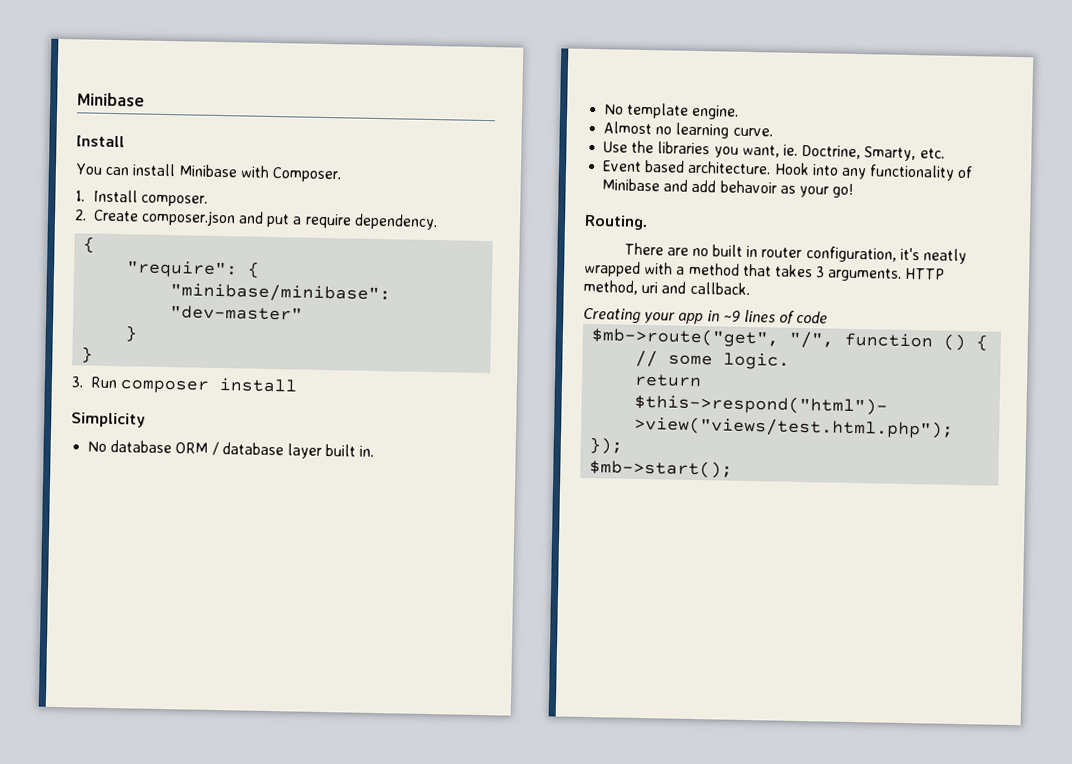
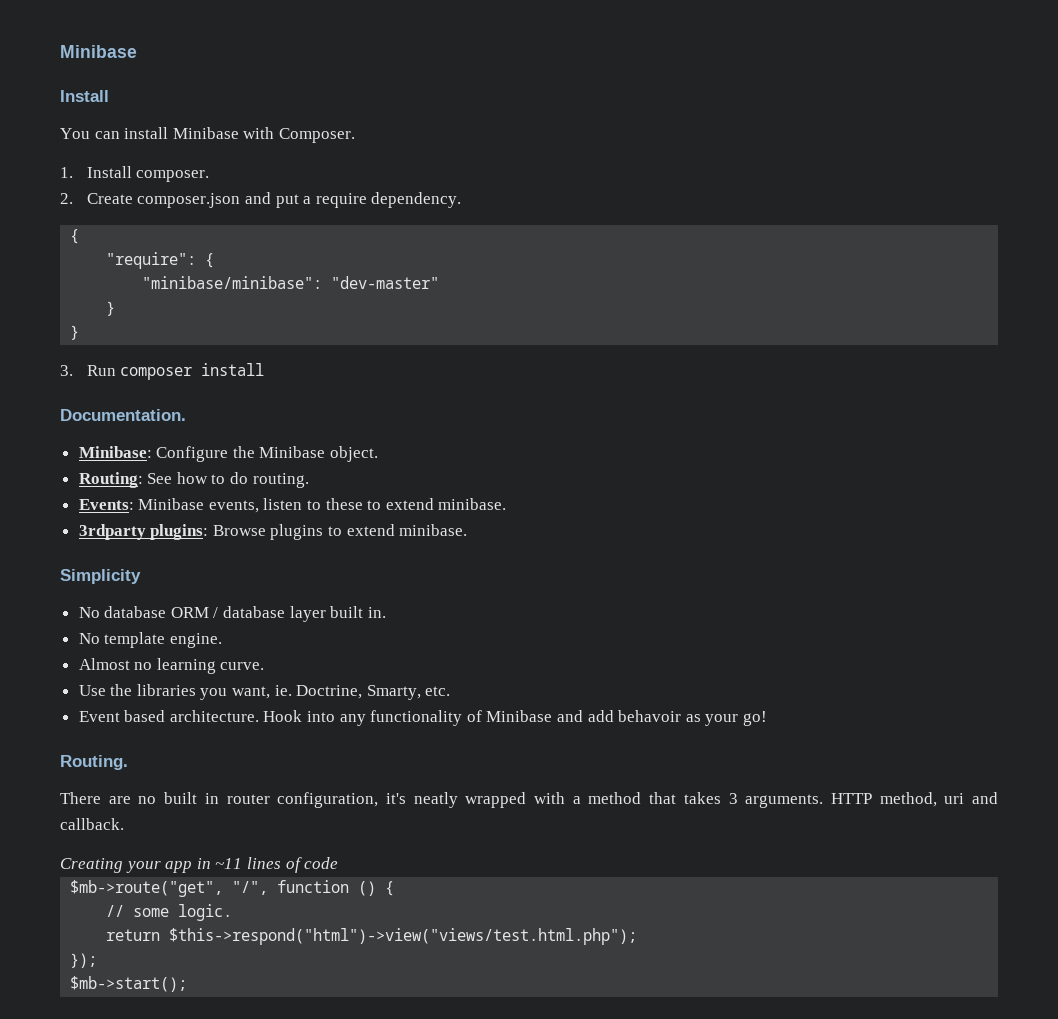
(298, 385) none -> [60,409,186,421] [78,446,379,462] [78,472,309,488] [78,498,507,513] [78,524,468,540] // Documentation. // Minibase: Configure the Minibase object. // Routing: See how to do routing. // Events: Minibase events, listen to these to extend minibase. // 3rdparty plugins: Browse plugins to extend minibase.
[722,310,741,322] ~9 -> [215,858,243,869] ~11

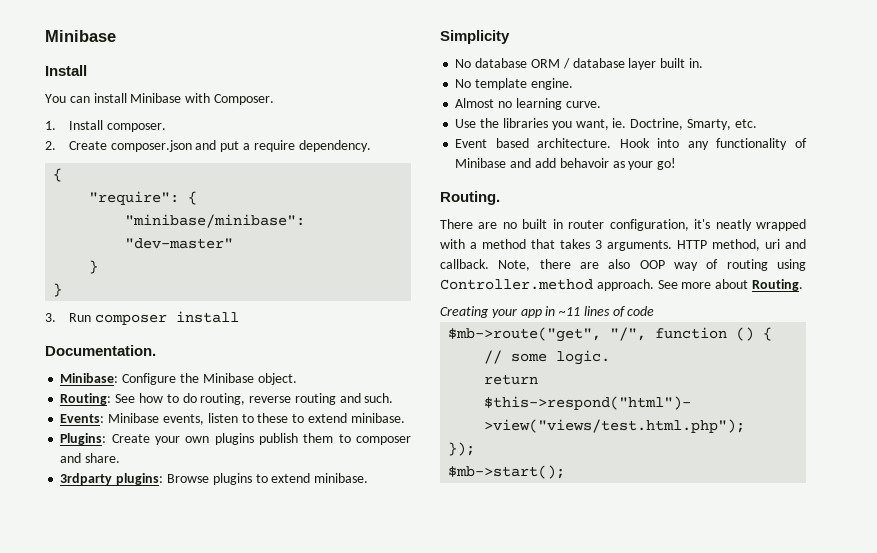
[252,473,309,488] routing. -> [200,393,394,405] routing, reverse routing and such.
(507, 504) none -> [60,433,411,445] [60,453,121,463] // Plugins: Create your own plugins publish them to composer and share.
(124, 824) none -> [498,259,806,271] [440,279,803,291] Note, there are also OOP way of routing using Controller.method approach. See more about Routing.

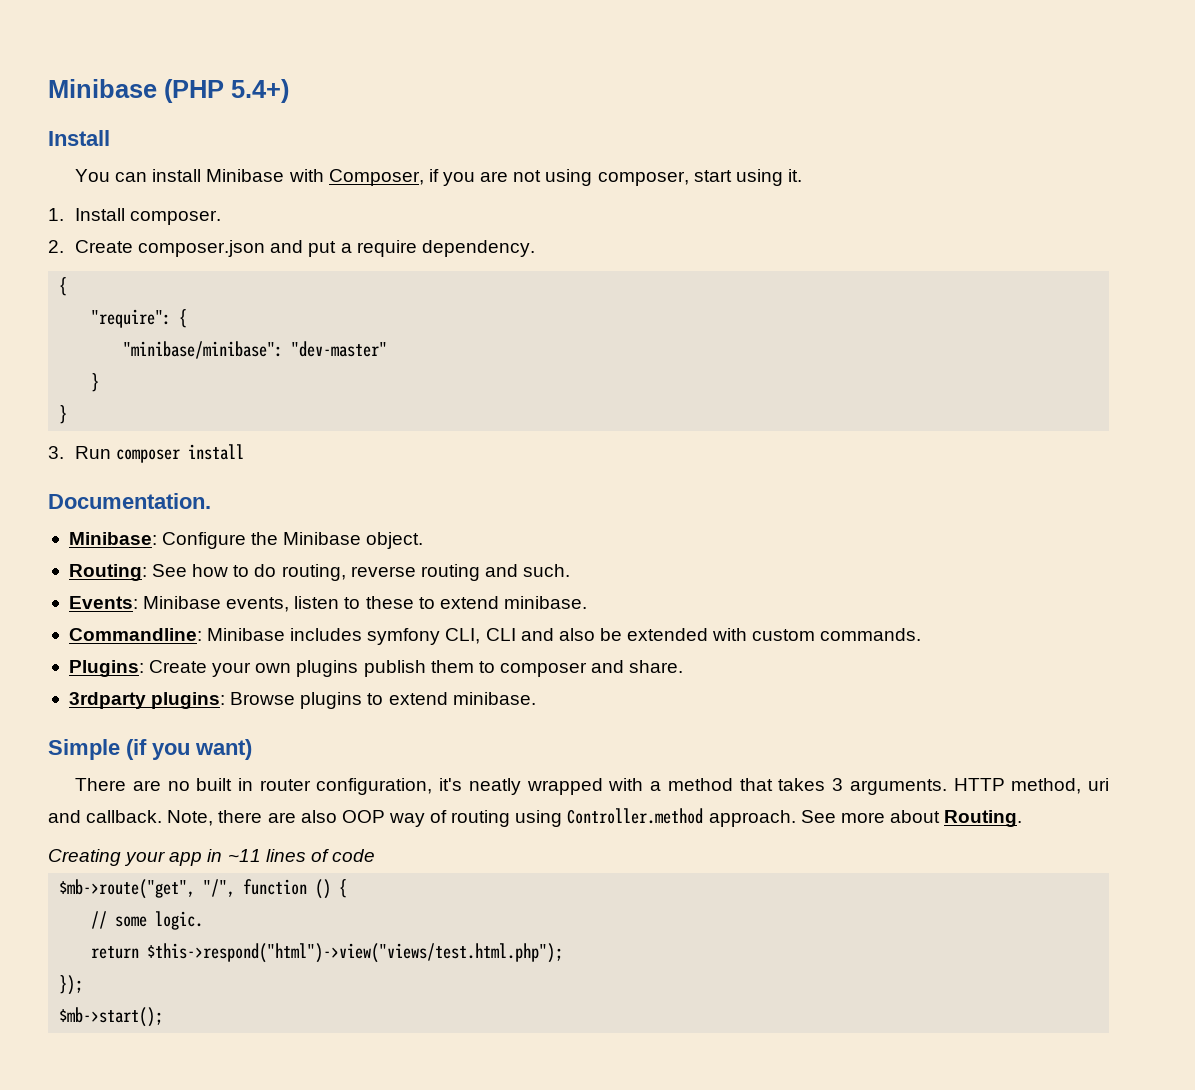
[45,30,116,42] Minibase -> [48,79,289,103] Minibase (PHP 5.4+)
[213,94,274,105] Composer. -> [328,169,802,186] Composer, if you are not using composer, start using it.
(405, 418) none -> [68,628,922,645] // Commandline: Minibase includes symfony CLI, CLI and also be extended with custom commands.
[440,30,510,44] [455,58,703,70] [455,78,573,90] [455,98,601,110] [455,118,757,130] [455,138,807,150] [455,158,677,170] [440,191,500,205] Simplicity // No database ORM / database layer built in. // No template engine. // Almost no learning curve. // Use the libraries you want, ie. Doctrine, Smarty, etc. // Event based architecture. Hook into any functionality of Minibase and add behavoir as your go! // Routing. -> [48,739,252,760] Simple (if you want)

